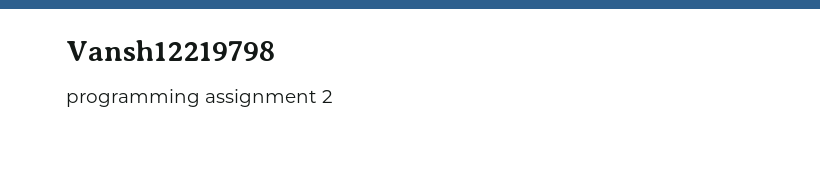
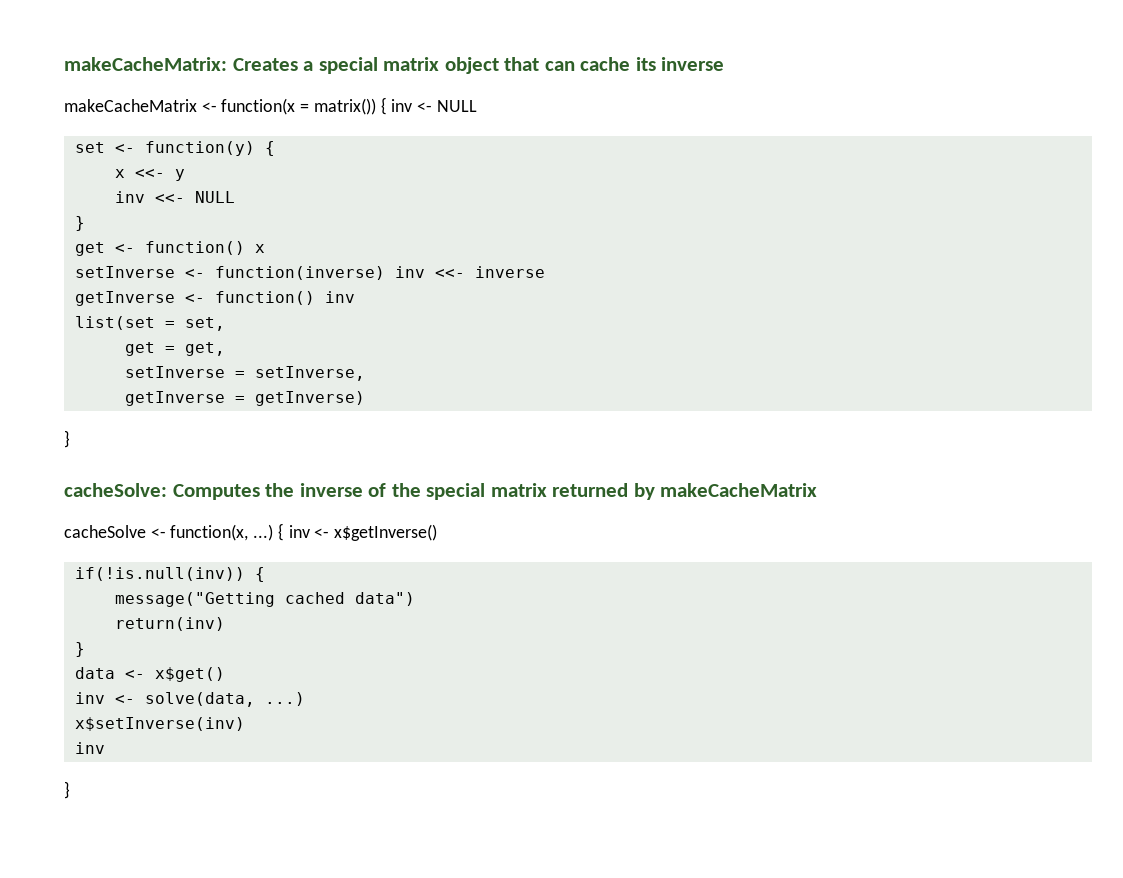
[66,40,275,61] [66,89,333,107] Vansh12219798 // programming assignment 2 -> [64,57,725,74] [64,97,477,115] [74,141,275,156] [114,169,185,181] [114,191,235,203] [74,216,85,231] [74,241,265,256] [74,266,545,280] [74,291,355,306] [74,316,225,331] [124,342,225,356] [124,366,365,381] [124,391,365,406] [64,430,70,448] [64,483,818,500] [64,523,438,541] [74,567,265,582] [114,592,415,607] [114,617,225,631] [74,642,85,657] [74,667,225,682] [74,692,305,707] [74,717,245,731] [74,742,105,754] [64,781,70,799] makeCacheMatrix: Creates a special matrix object that can cache its inverse // makeCacheMatrix <- function(x = matrix()) { inv <- NULL // set <- function(y) { // x <<- y // inv <<- NULL // } // get <- function() x // setInverse <- function(inverse) inv <<- inverse // getInverse <- function() inv // list(set = set, // get = get, // setInverse = setInverse, // getInverse = getInverse) // } // cacheSolve: Computes the inverse of the special matrix returned by makeCacheMatrix // cacheSolve <- function(x, ...) { inv <- x$getInverse() // if(!is.null(inv)) { // message("Getting cached data") // return(inv) // } // data <- x$get() // inv <- solve(data, ...) // x$setInverse(inv) // inv // }

